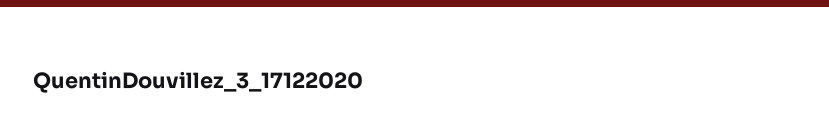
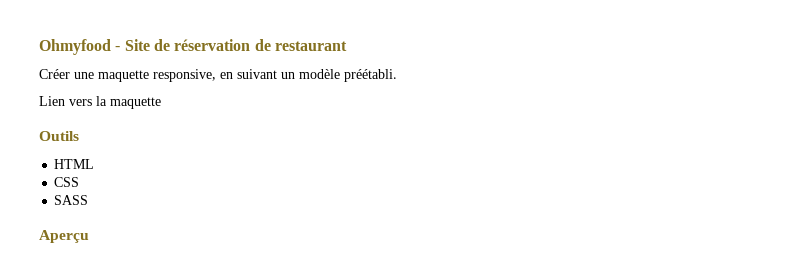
[33,71,363,93] QuentinDouvillez_3_17122020 -> [39,39,347,55] [39,69,397,82] [39,96,161,109] [39,131,79,141] [54,159,95,169] [54,177,80,187] [54,195,89,205] [39,230,89,243] Ohmyfood - Site de réservation de restaurant // Créer une maquette responsive, en suivant un modèle préétabli. // Lien vers la maquette // Outils // HTML // CSS // SASS // Aperçu

